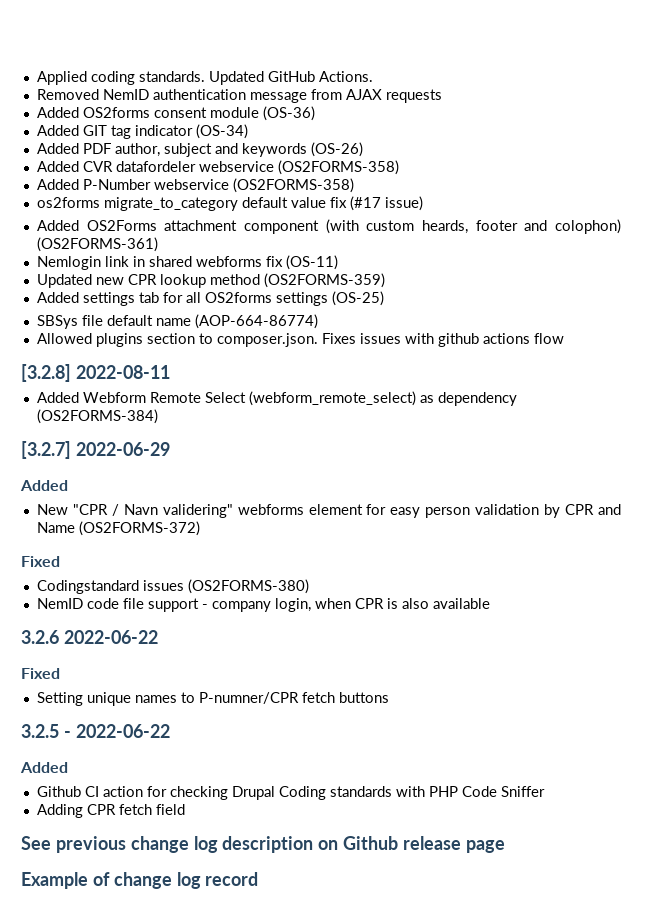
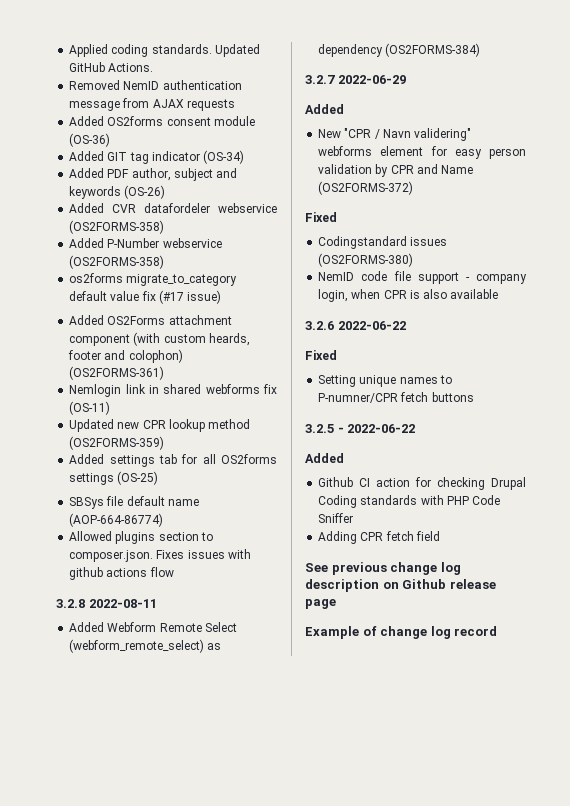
[21,364,71,382] [3.2.8] -> [56,599,85,608] 3.2.8
[21,441,71,459] [3.2.7] -> [305,75,335,84] 3.2.7

